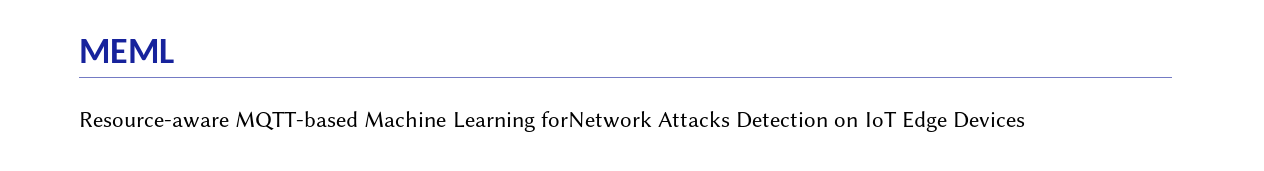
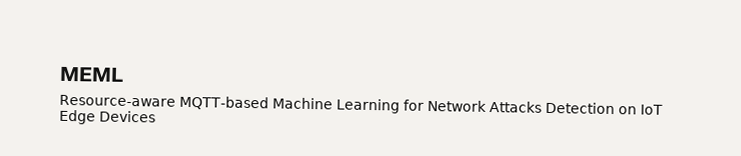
[540,111,652,128] forNetwork -> [402,99,487,112] for Network

